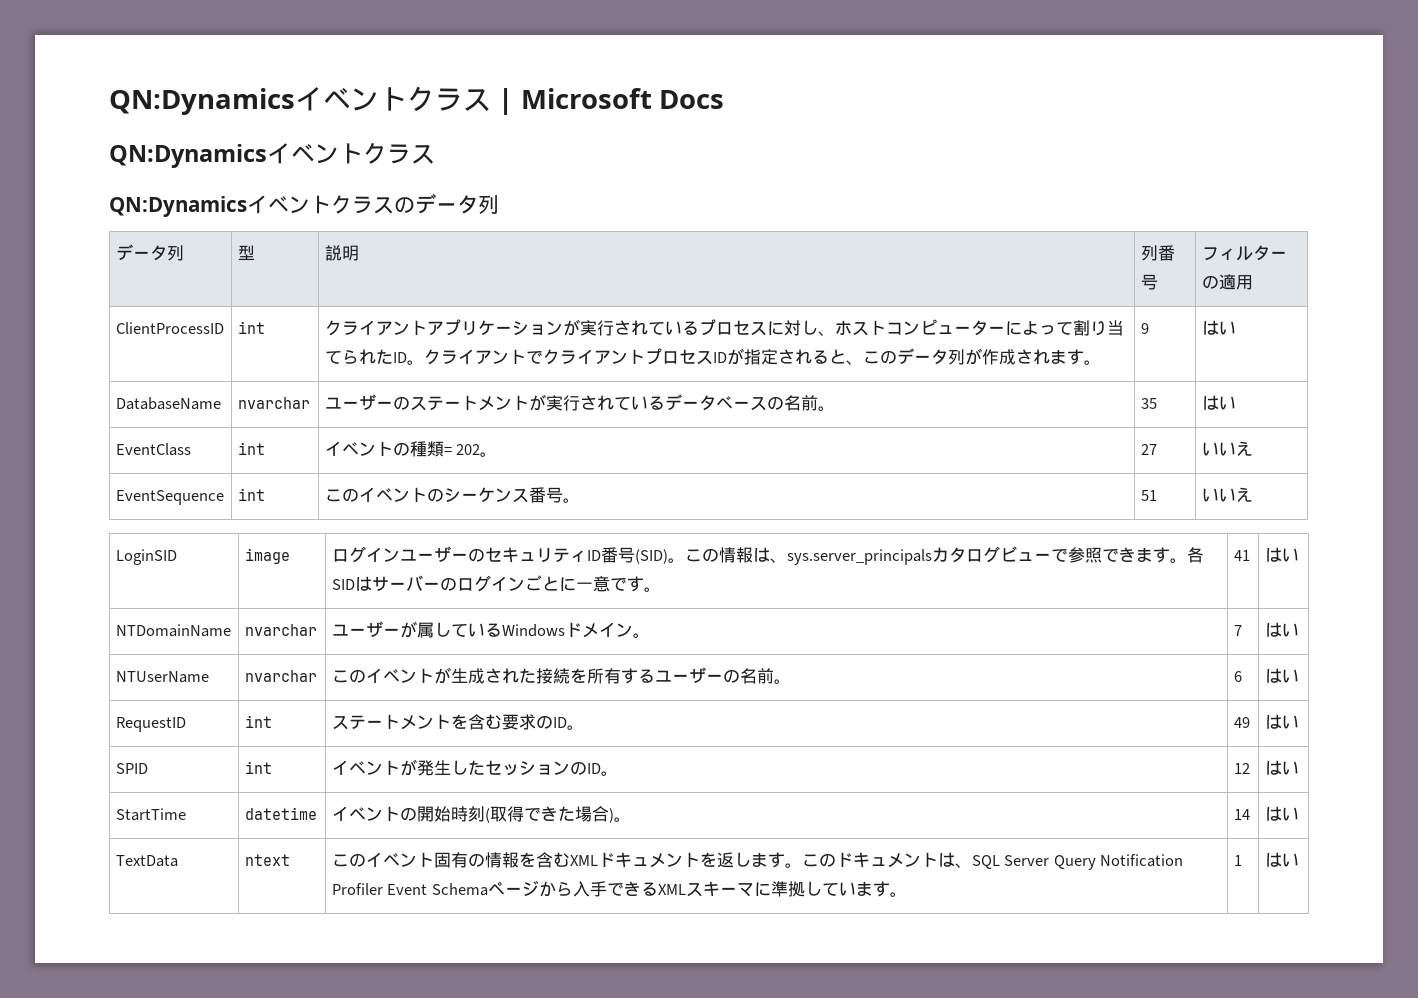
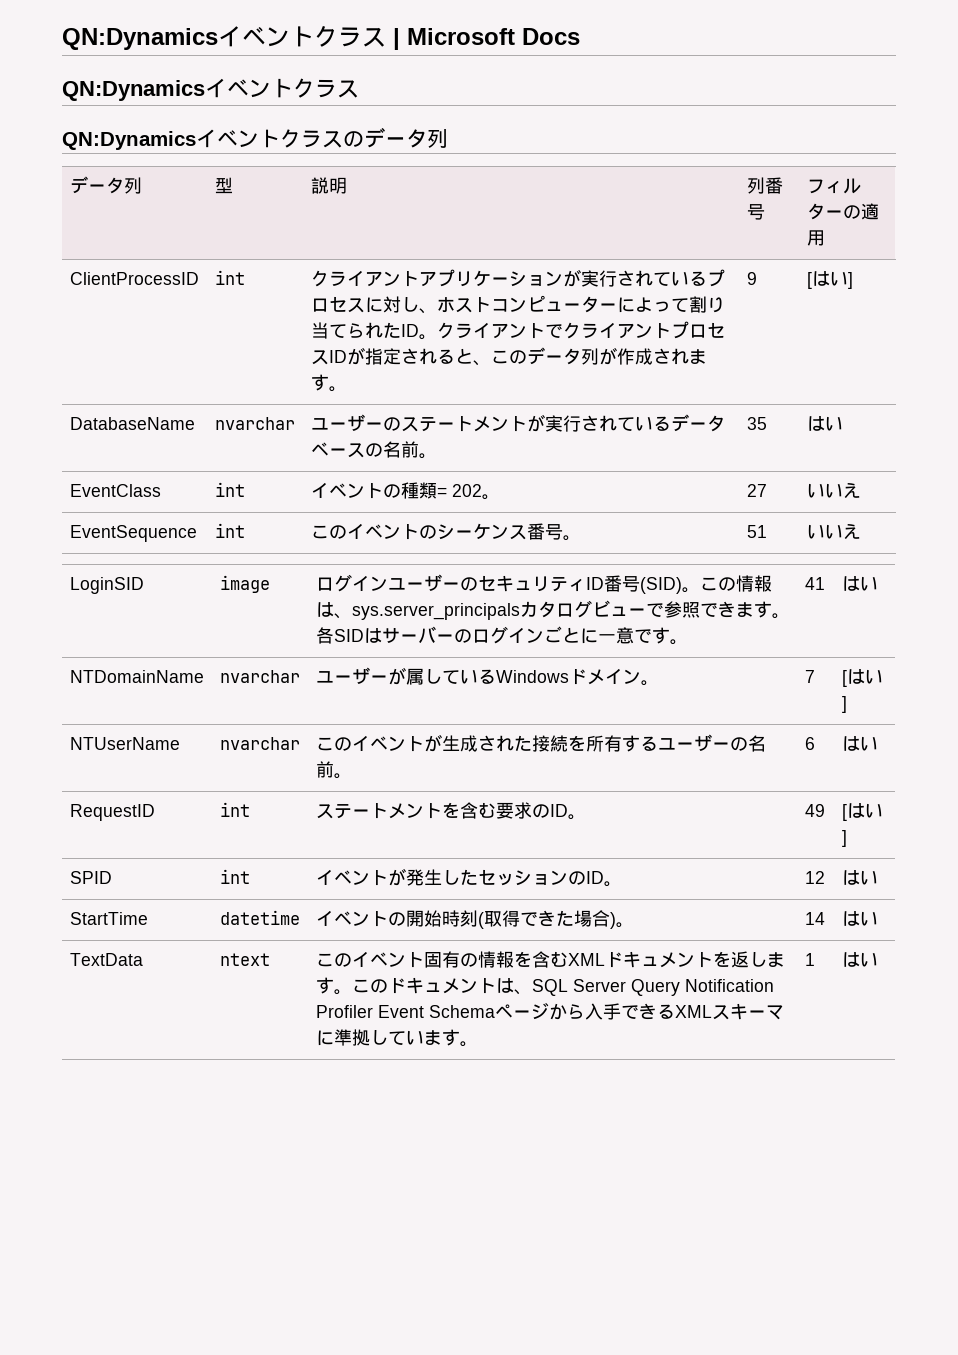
[1201,320,1236,335] はい -> [806,271,853,289] [はい]
[1264,622,1299,637] はい -> [841,669,883,687] [841,696,847,713] [はい]
[1264,714,1299,729] はい -> [841,803,883,821] [841,830,847,847] [はい]

